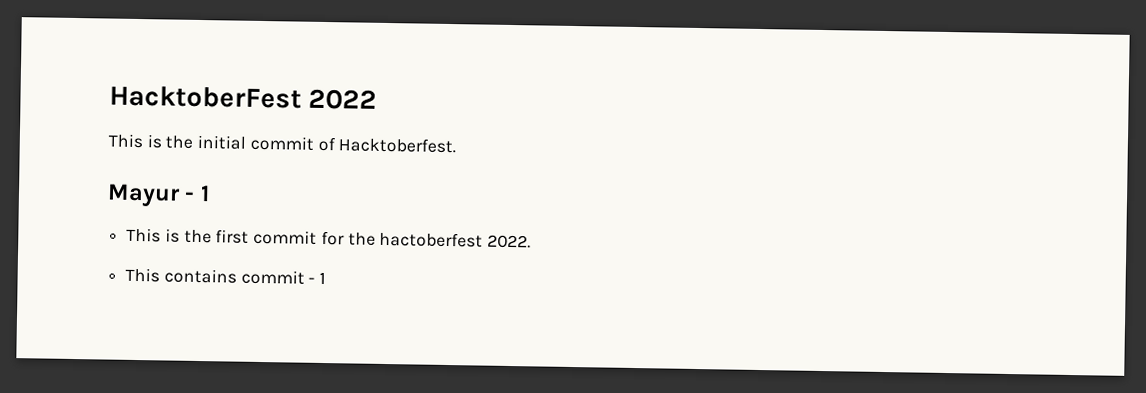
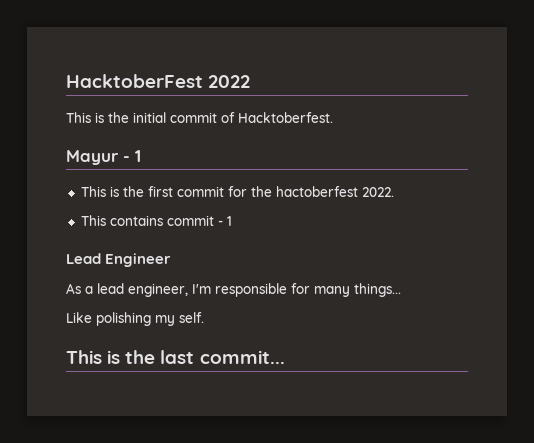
(327, 278) none -> [66,253,172,267] [66,283,401,297] [66,312,204,326] [66,350,285,364] // Lead Engineer // As a lead engineer, I'm responsible for many things... // Like polishing my self. // This is the last commit...

